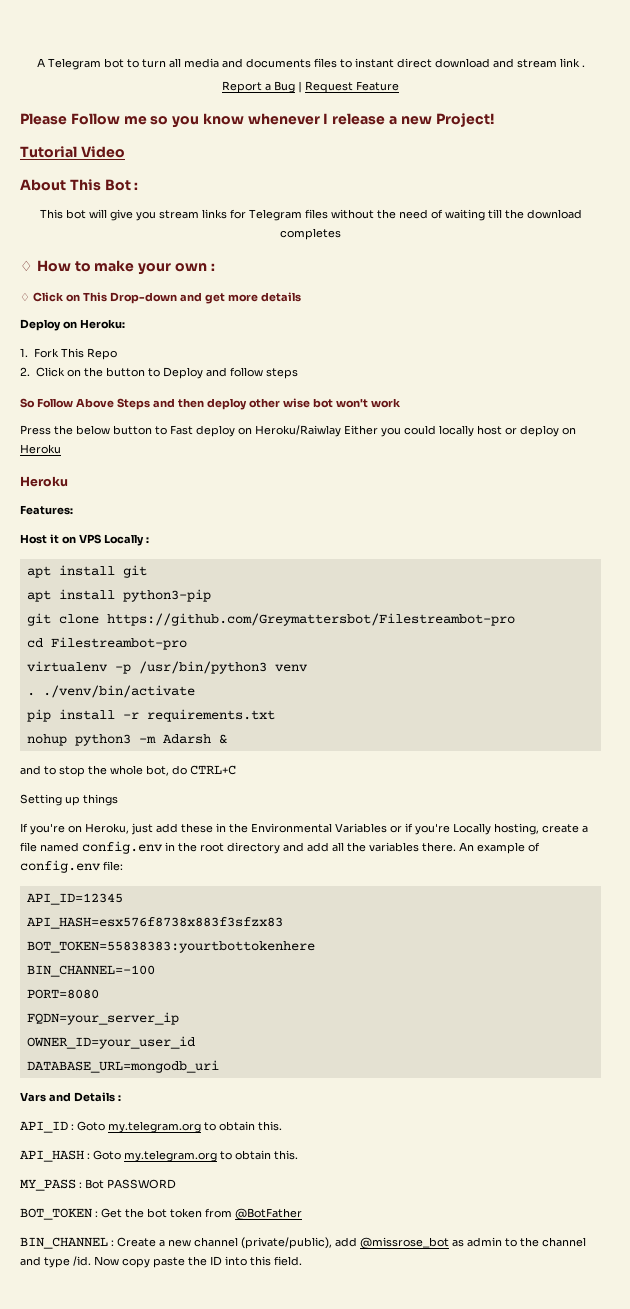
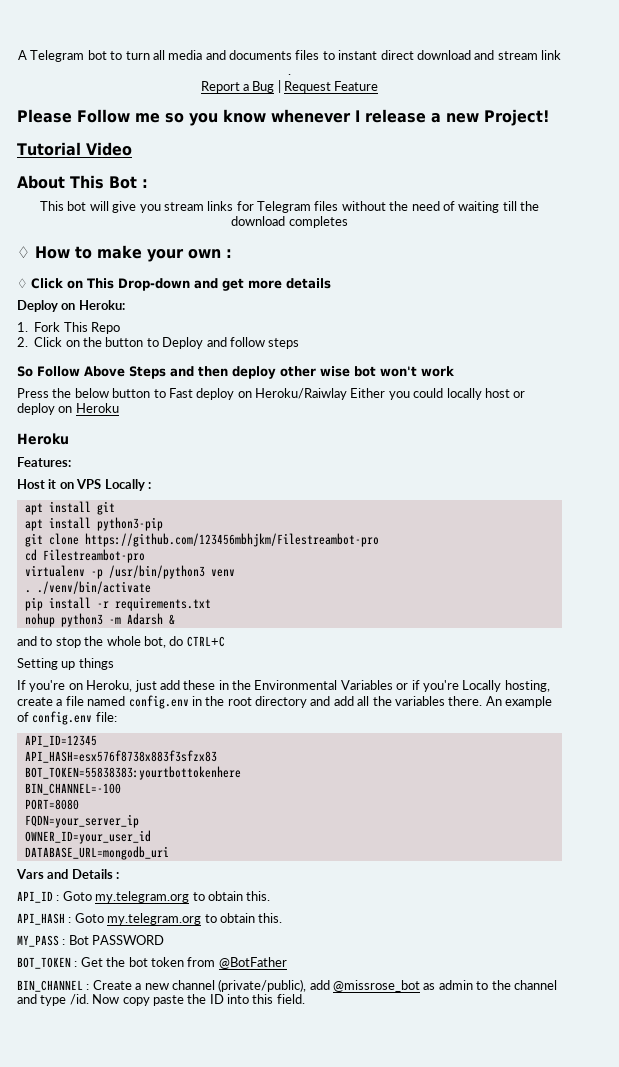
[106,613,515,626] https://github.com/Greymattersbot/Filestreambot-pro -> [84,533,379,547] https://github.com/123456mbhjkm/Filestreambot-pro

